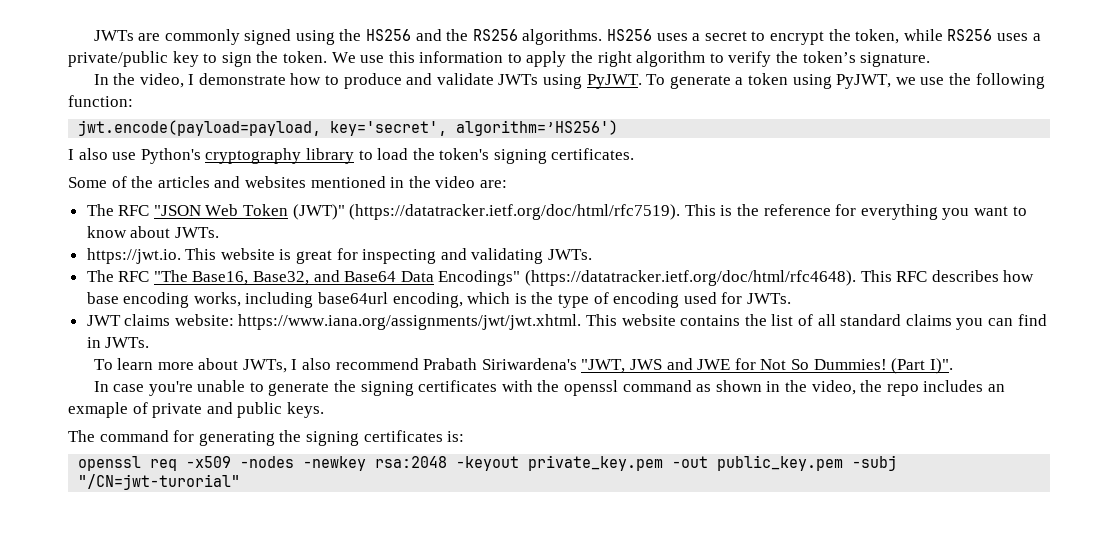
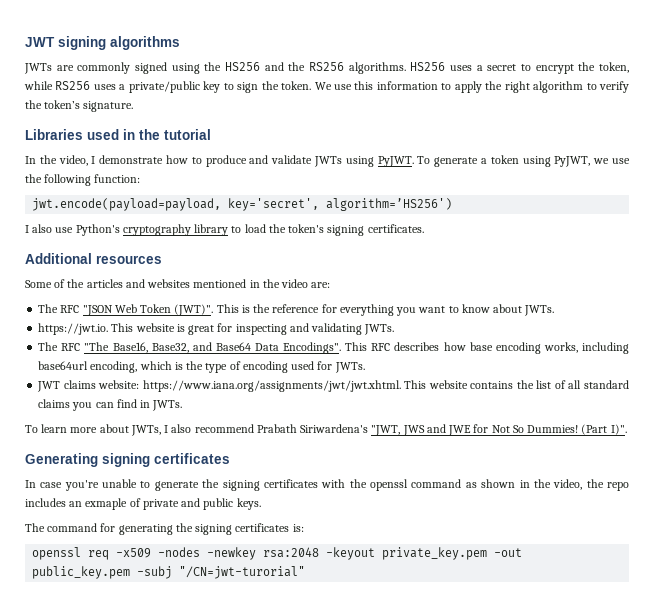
(93, 35) none -> [25,36,180,50] JWT signing algorithms //
(931, 59) none -> [25,129,211,140] // Libraries used in the tutorial
(635, 154) none -> [25,253,162,264] // Additional resources
[292,204,681,220] (JWT)" (https://datatracker.ietf.org/doc/html/rfc7519). -> [174,304,214,316] (JWT)".
[438,270,857,286] Encodings" (https://datatracker.ietf.org/doc/html/rfc4648). -> [283,342,342,354] Encodings".
(953, 366) none -> [25,453,230,467] // Generating signing certificates

